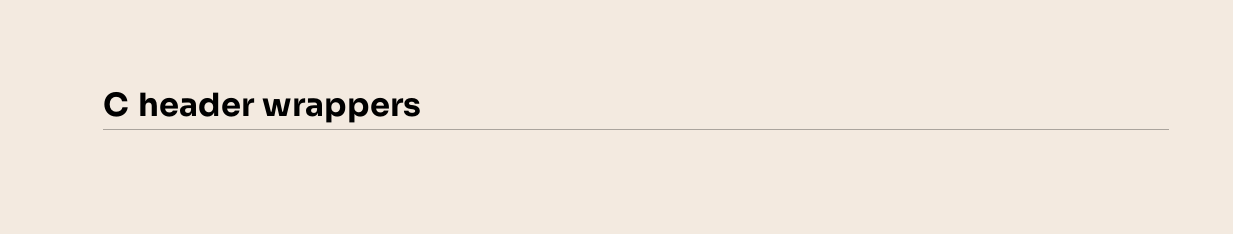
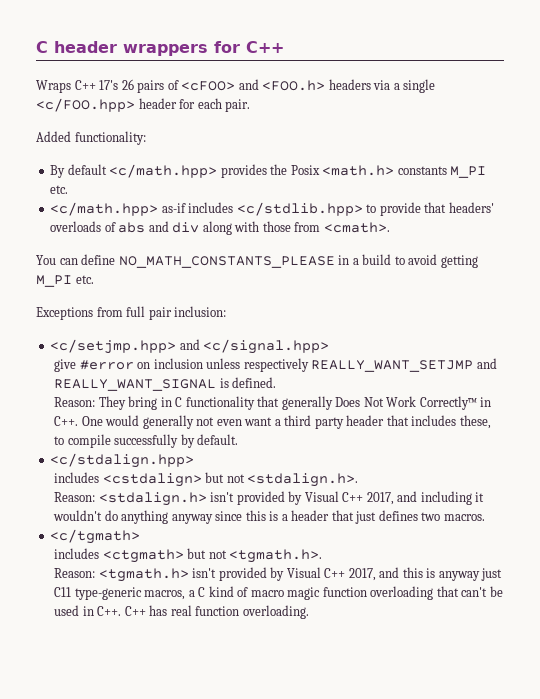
(422, 110) none -> [214,41,284,53] [36,79,436,93] [36,98,251,112] [36,131,146,145] [50,164,487,178] [50,185,69,194] [50,202,494,216] [50,221,390,235] [36,254,478,268] [36,275,94,287] [36,306,227,320] [50,339,330,354] [54,358,497,372] [54,377,277,391] [54,396,492,410] [54,415,491,429] [54,434,239,448] [50,453,195,468] [54,472,359,487] [54,491,485,506] [53,510,485,524] [50,529,141,544] [54,548,323,563] [54,567,503,582] [54,586,503,600] [54,605,309,619] for C++ // Wraps C++ 17's 26 pairs of <cFOO> and <FOO.h> headers via a single <c/FOO.hpp> header for each pair. // Added functionality: // By default <c/math.hpp> provides the Posix <math.h> constants M_PI etc. // <c/math.hpp> as-if includes <c/stdlib.hpp> to provide that headers' overloads of abs and div along with those from <cmath>. // You can define NO_MATH_CONSTANTS_PLEASE in a build to avoid getting M_PI etc. // Exceptions from full pair inclusion: // <c/setjmp.hpp> and <c/signal.hpp> // give #error on inclusion unless respectively REALLY_WANT_SETJMP and REALLY_WANT_SIGNAL is defined. // Reason: They bring in C functionality that generally Does Not Work Correctly™ in C++. One would generally not even want a third party header that includes these, to compile successfully by default. // <c/stdalign.hpp> // includes <cstdalign> but not <stdalign.h>. // Reason: <stdalign.h> isn't provided by Visual C++ 2017, and including it wouldn't do anything anyway since this is a header that just defines two macros. // <c/tgmath> // includes <ctgmath> but not <tgmath.h>. // Reason: <tgmath.h> isn't provided by Visual C++ 2017, and this is anyway just C11 type-generic macros, a C kind of macro magic function overloading that can't be used in C++. C++ has real function overloading.

